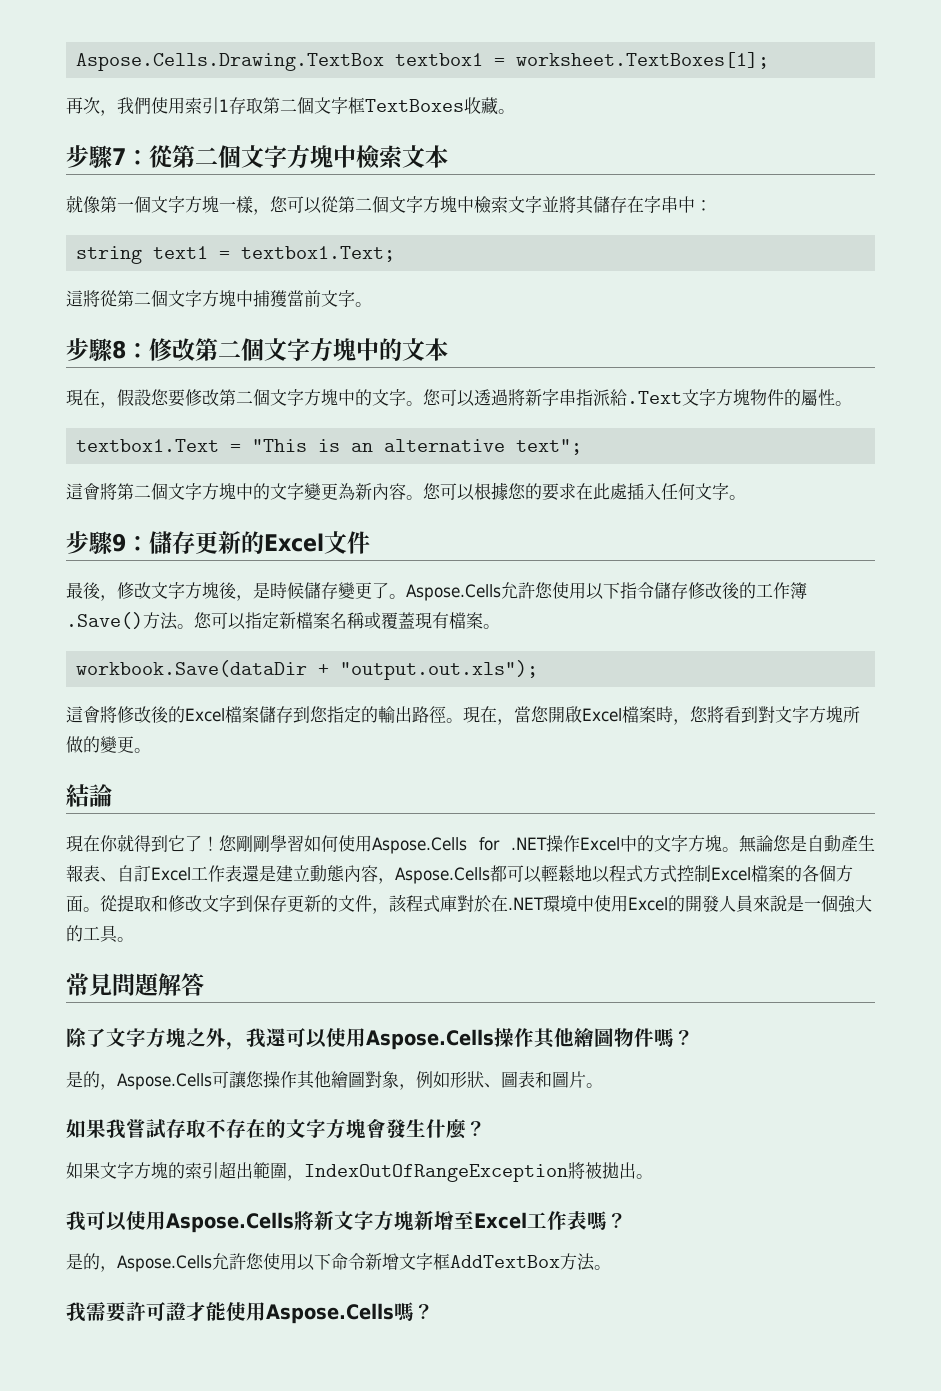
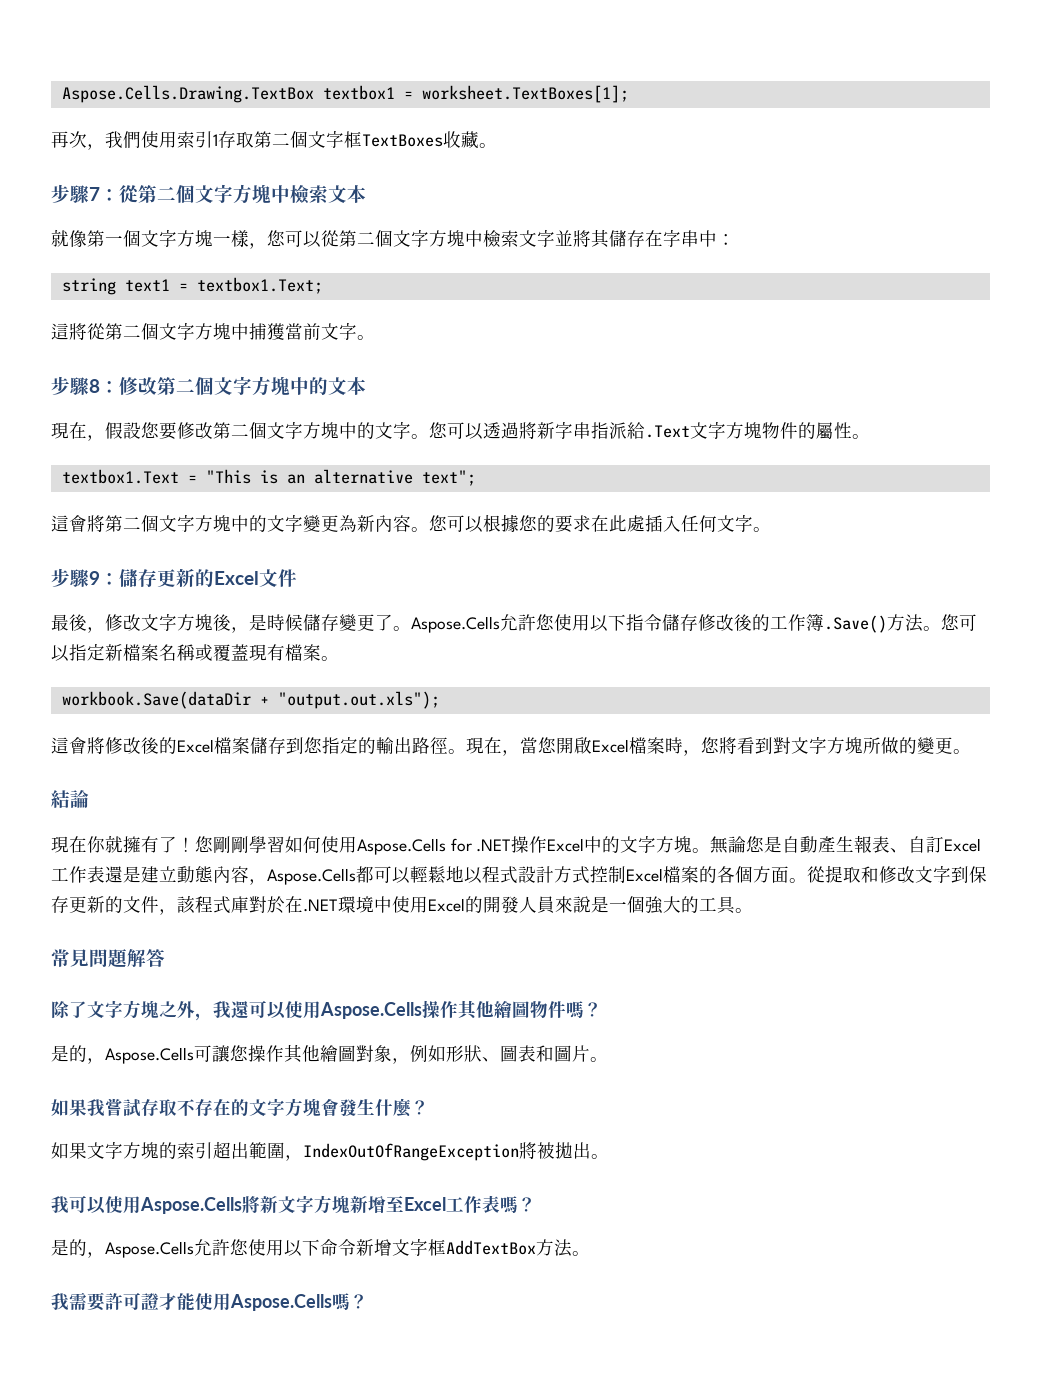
[134,835,185,852] 得到它 -> [123,836,159,853] 擁有
(643, 874) none -> [518,866,554,883] 設計

